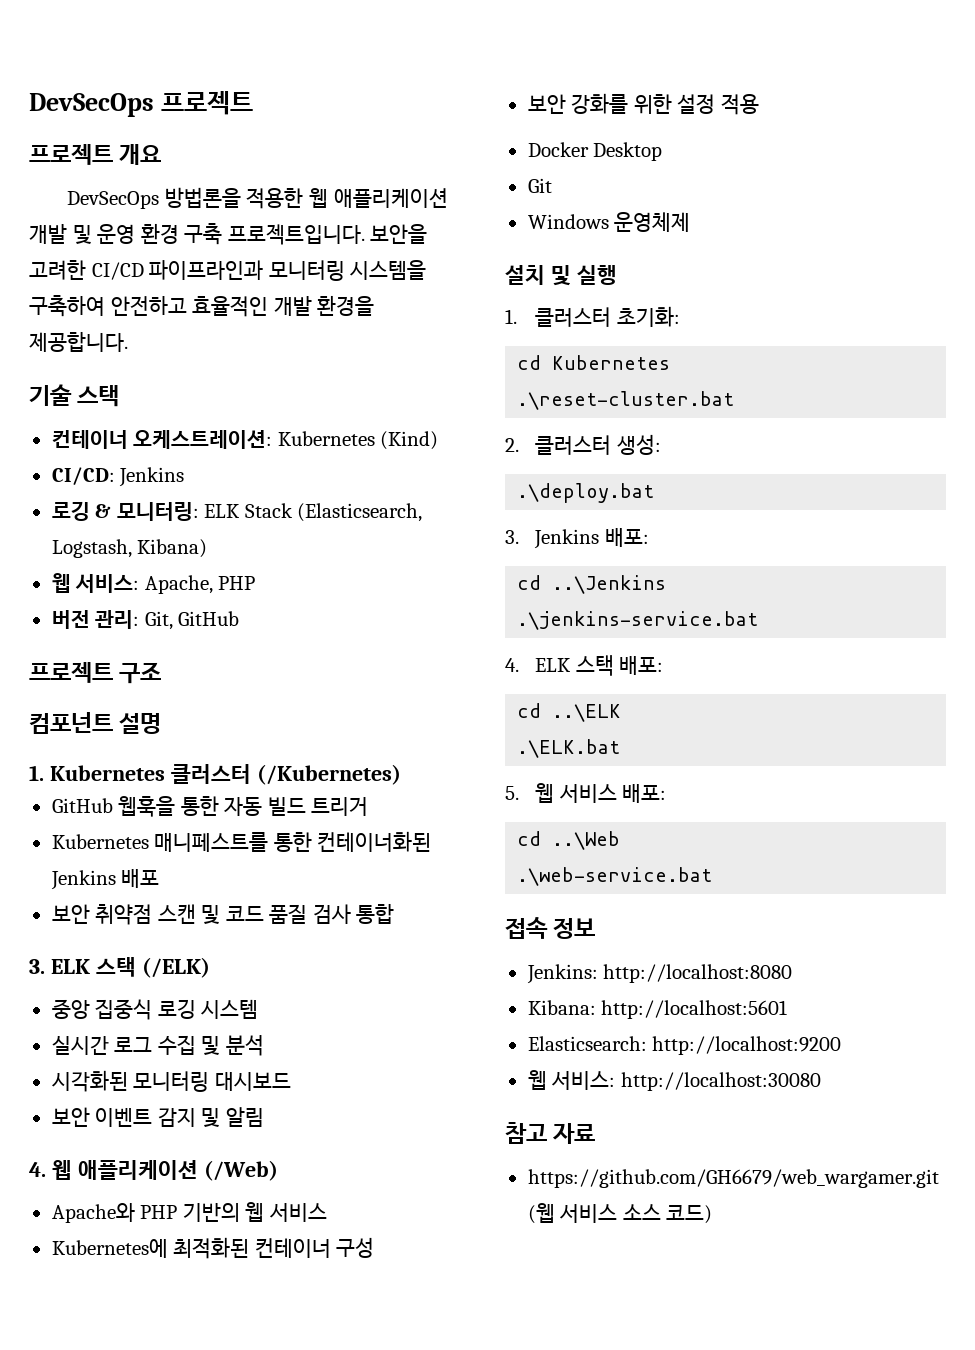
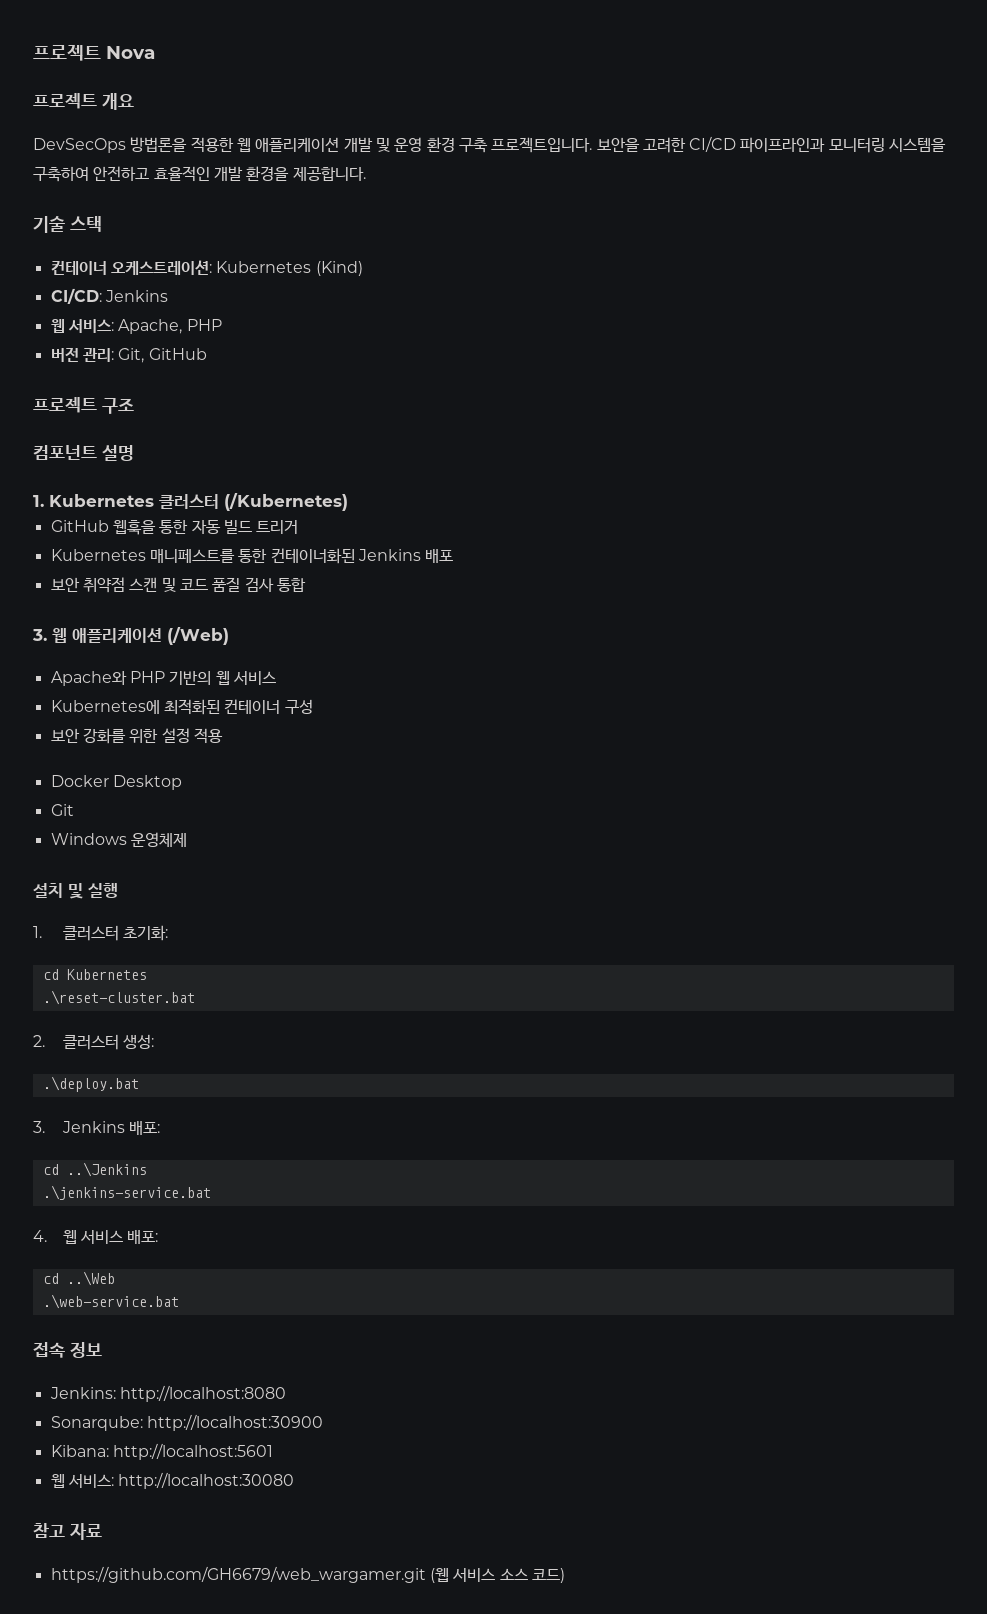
[29,91,254,117] DevSecOps 프로젝트 -> [33,44,155,61] 프로젝트 Nova
[51,501,423,522] [51,539,208,558] // 로깅 & 모니터링: ELK Stack (Elasticsearch, Logstash, Kibana) -> (168, 296) none
[50,957,210,978] [51,999,259,1020] [51,1035,264,1056] [51,1070,291,1092] [51,1107,264,1127] [29,1162,46,1177] ELK 스택 (/ELK) // 중앙 집중식 로깅 시스템 // 실시간 로그 수집 및 분석 // 시각화된 모니터링 대시보드 // 보안 이벤트 감지 및 알림 // 4. -> (47, 635) none
[535,655,664,676] [517,703,622,722] [517,739,621,758] [505,786,519,800] ELK 스택 배포: // cd ..\ELK // .\ELK.bat // 5. -> (47, 1236) none
(793, 973) none -> [50,1414,323,1431] // Sonarqube: http://localhost:30900
[527,1036,842,1055] // Elasticsearch: http://localhost:9200 -> (273, 1451) none

